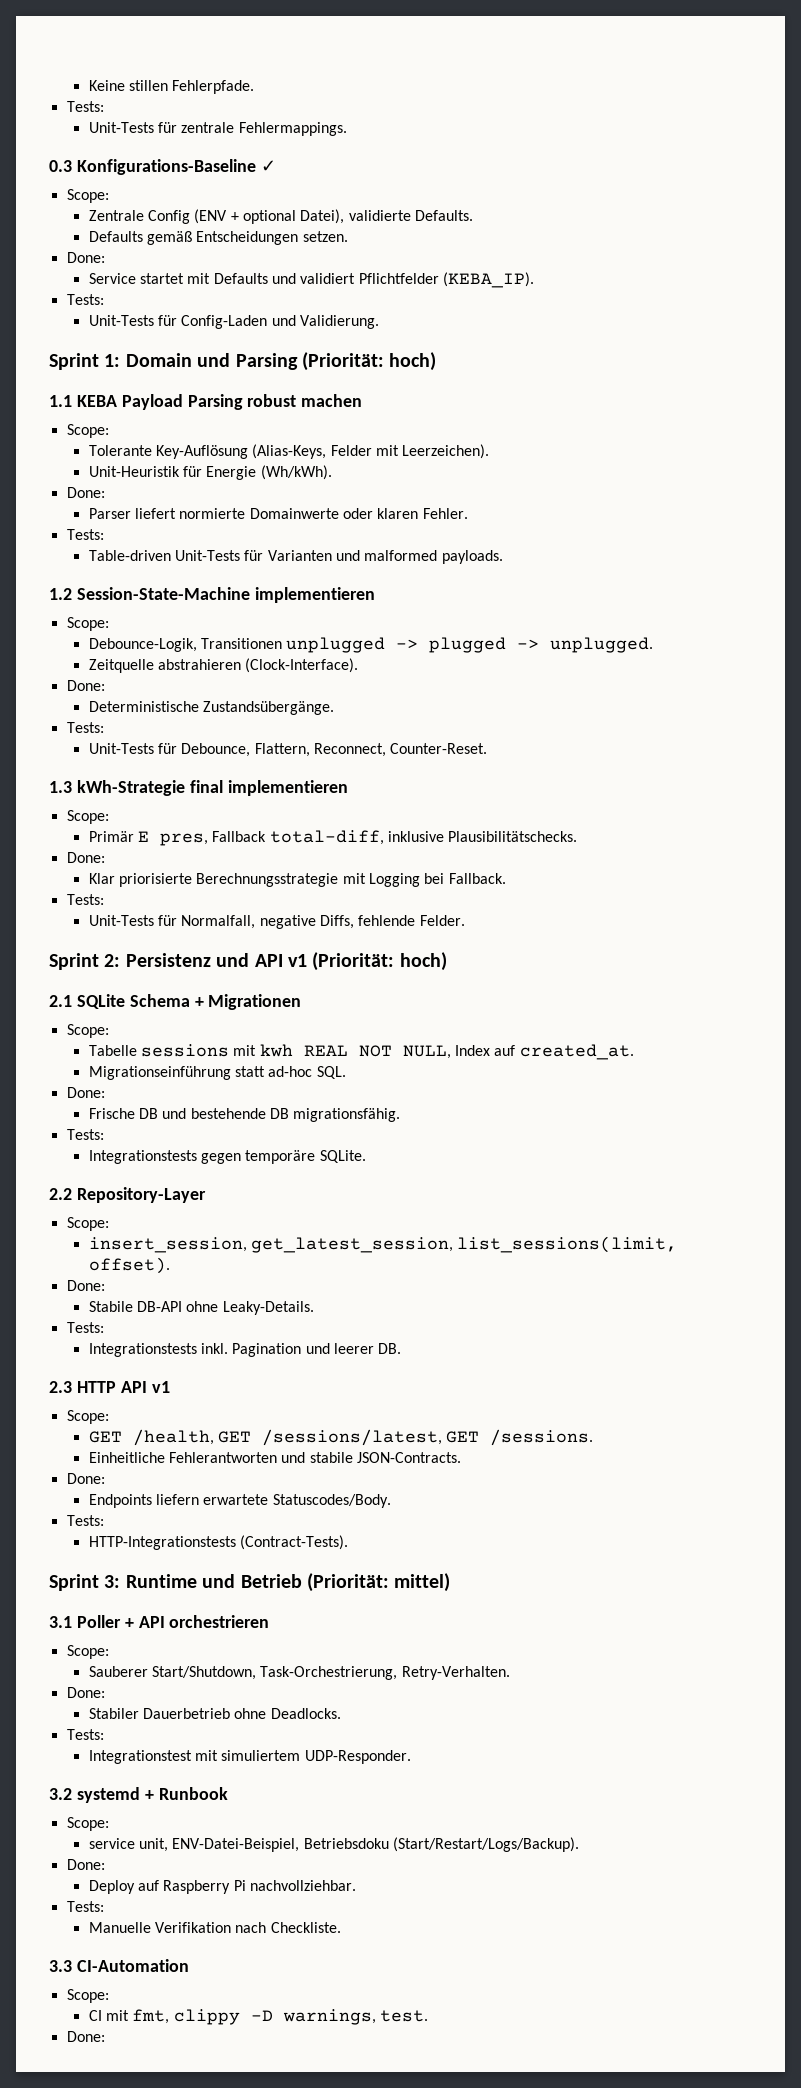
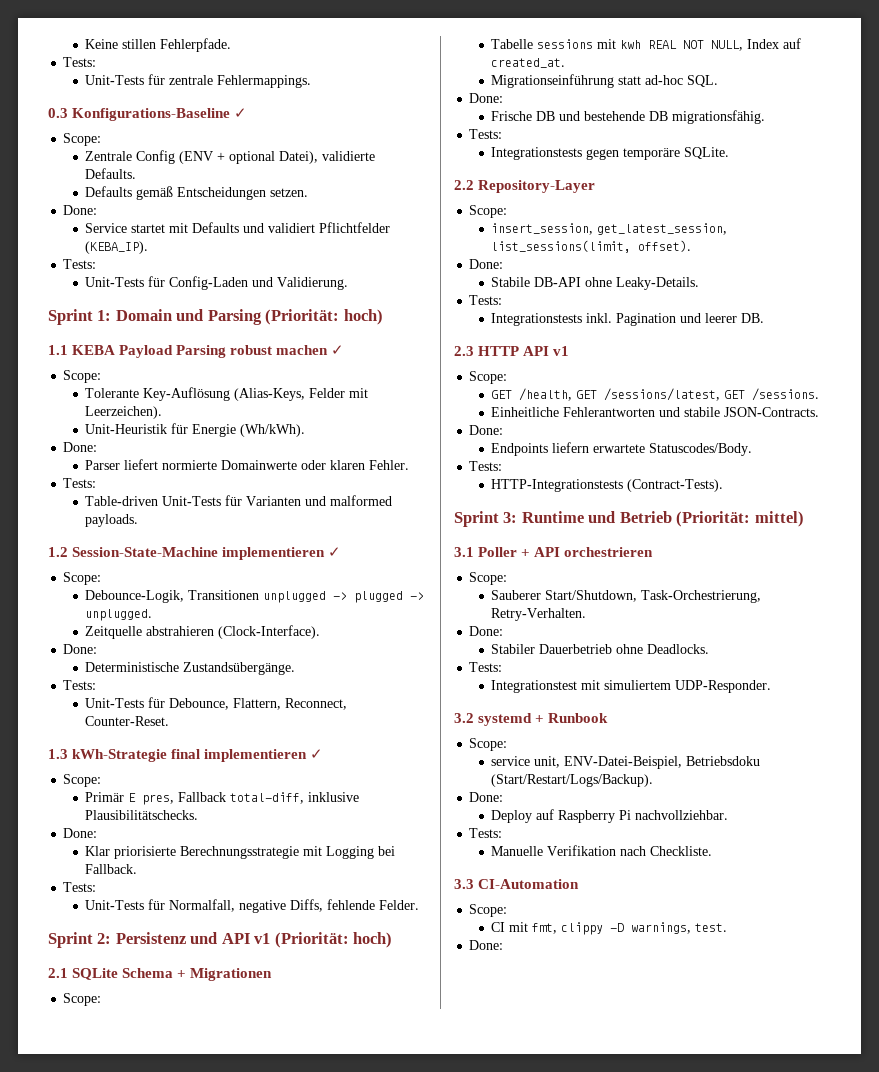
(363, 400) none -> [331,345,345,355] ✓
(375, 595) none -> [328,547,342,557] ✓
(348, 788) none -> [310,749,324,759] ✓

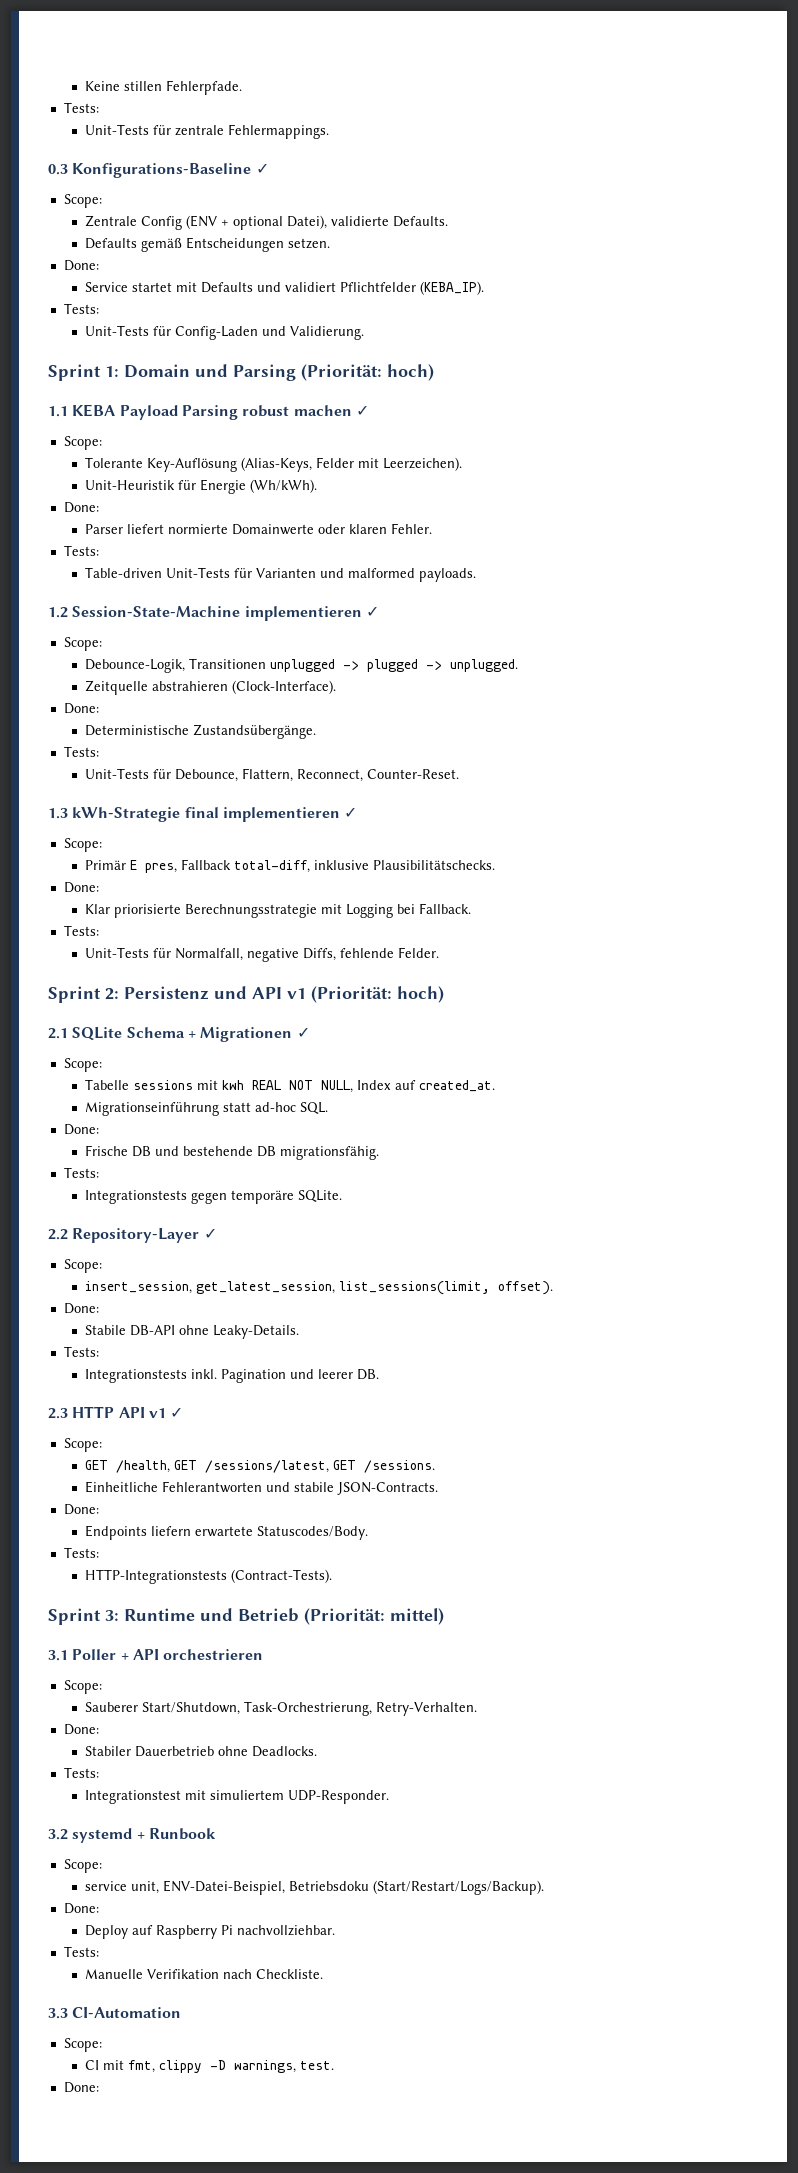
(273, 974) none -> [296,1027,310,1038] ✓
(596, 186) none -> [203,1228,217,1239] ✓
(570, 351) none -> [170,1407,184,1418] ✓

